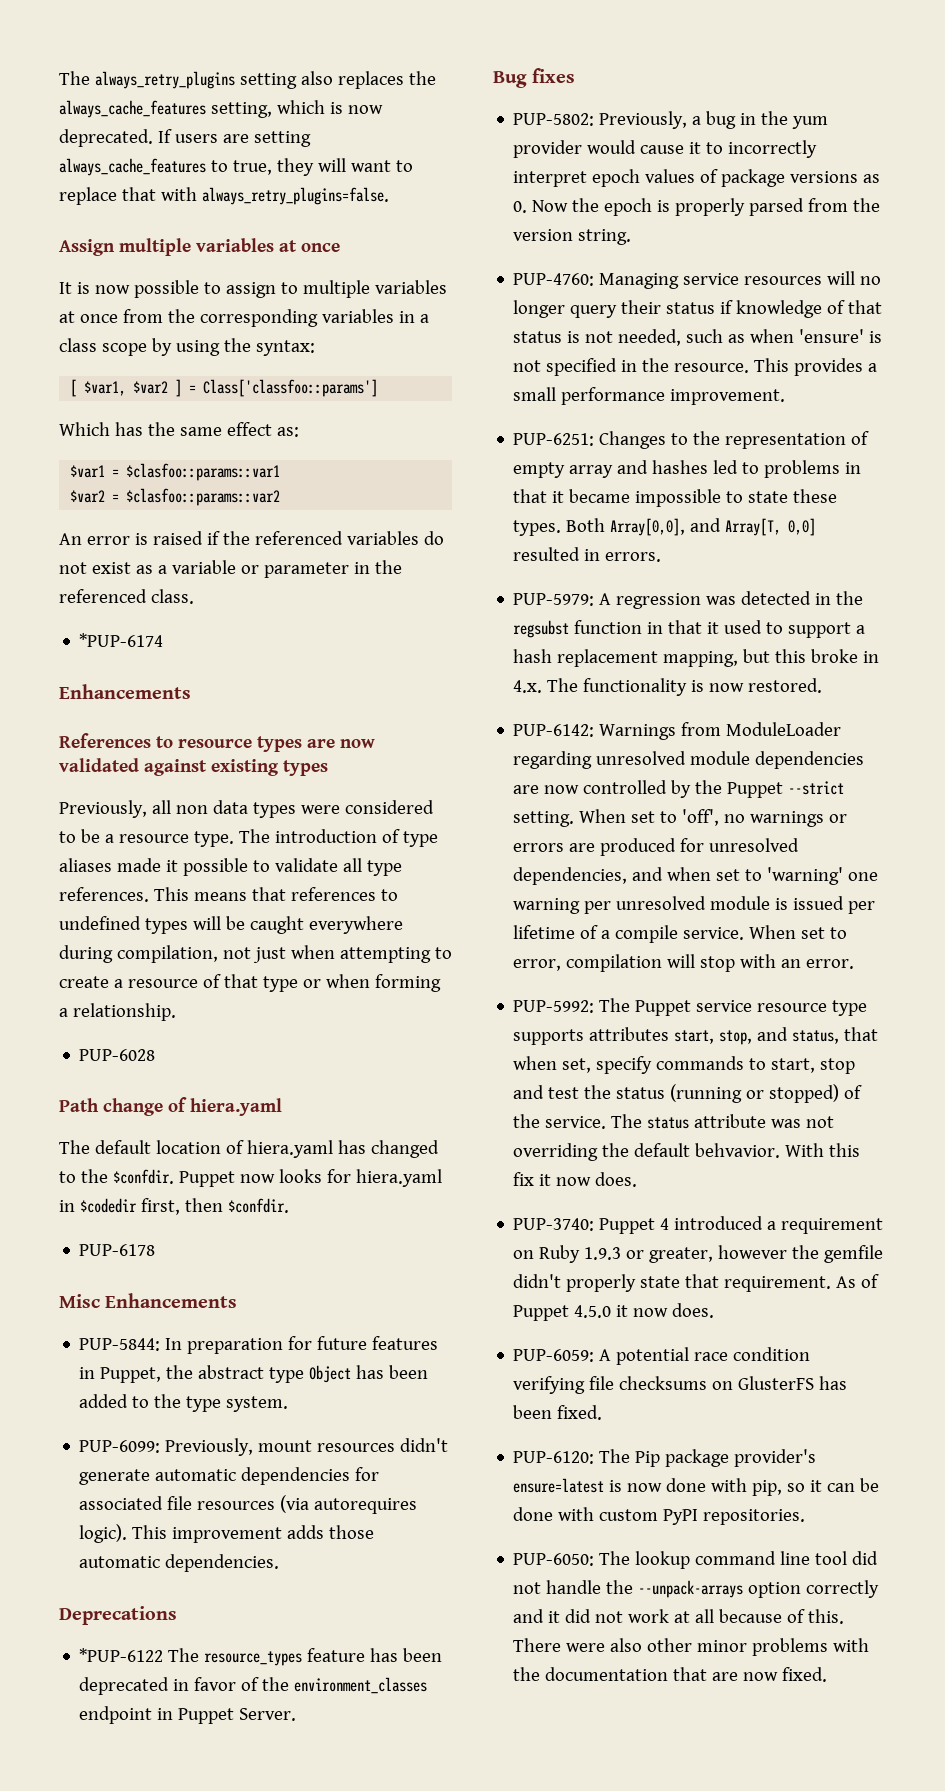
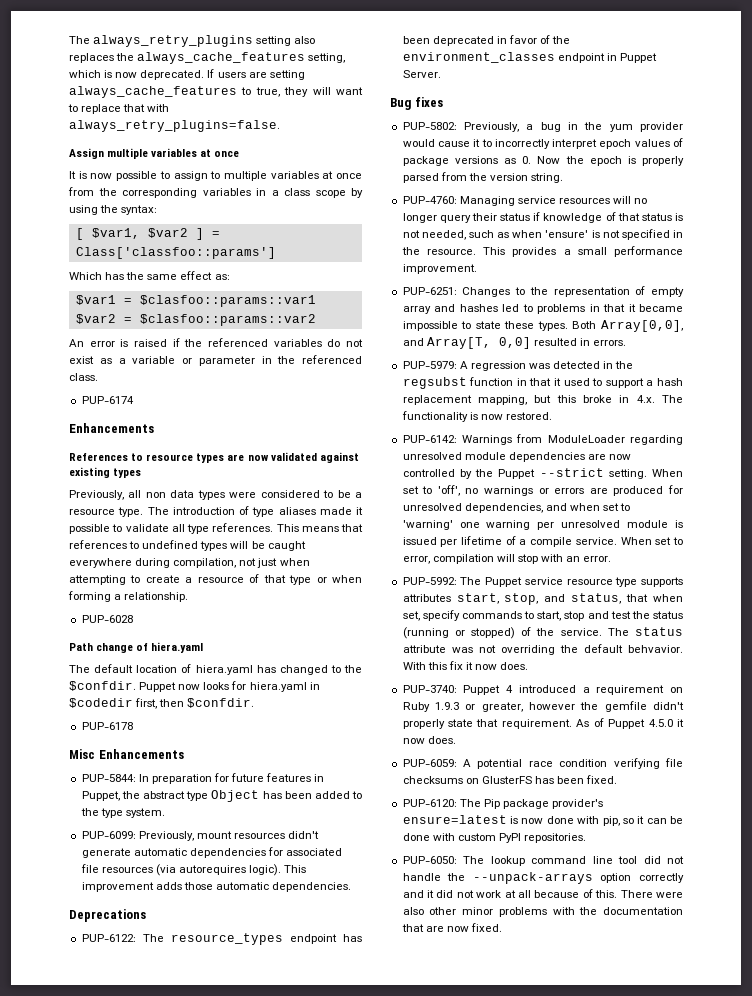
[79,633,164,647] *PUP-6174 -> [81,396,134,404] PUP-6174
[79,1648,164,1662] *PUP-6122 -> [81,934,136,942] PUP-6122:
[307,1648,366,1662] feature -> [289,934,337,944] endpoint

